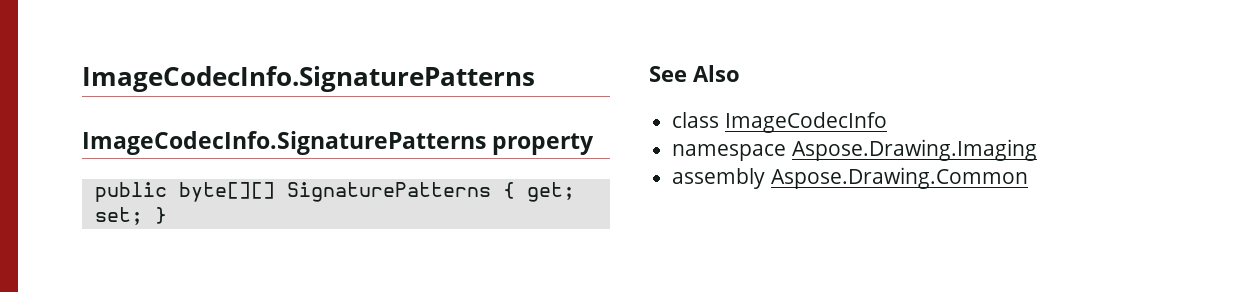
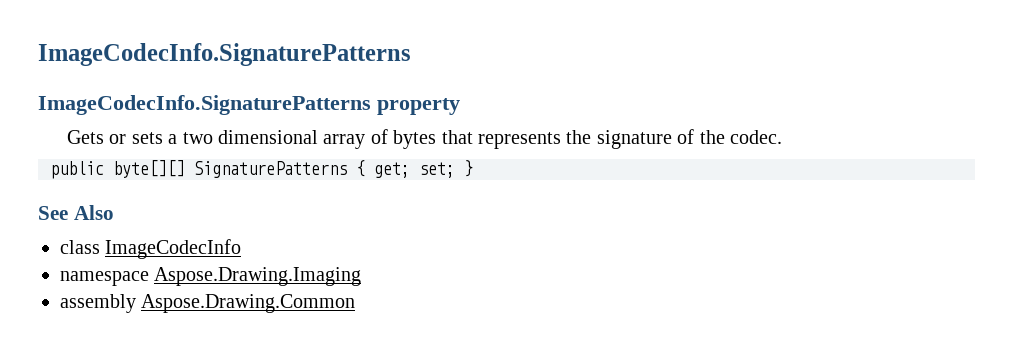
(595, 144) none -> [66,129,782,149] // Gets or sets a two dimensional array of bytes that represents the signature of the codec.

